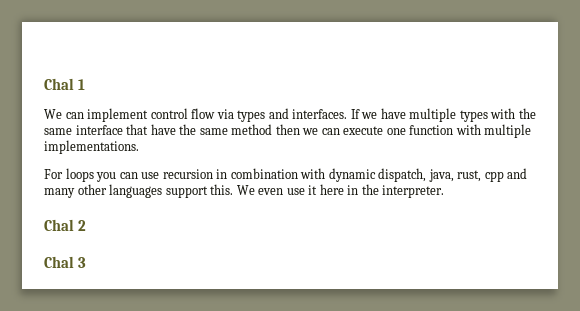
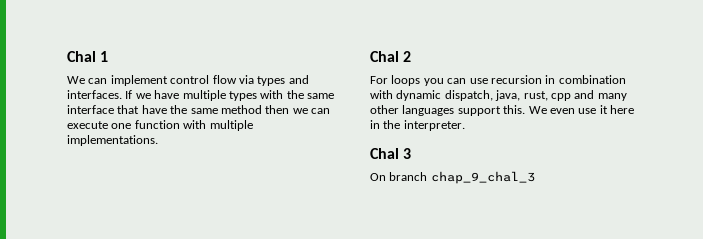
(139, 147) none -> [370,51,412,62] // Chal 2
[78,220,87,231] [44,256,87,268] 2 // Chal 3 -> [403,148,412,159] [370,171,535,184] 3 // On branch chap_9_chal_3

